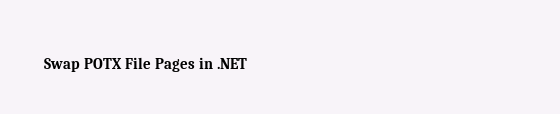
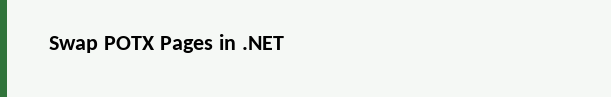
[124,57,151,69] File -> (155, 43) none

